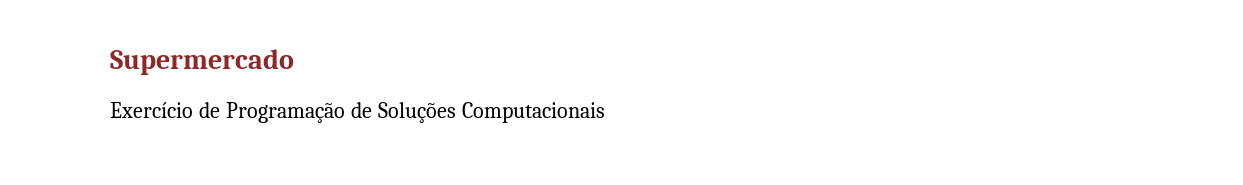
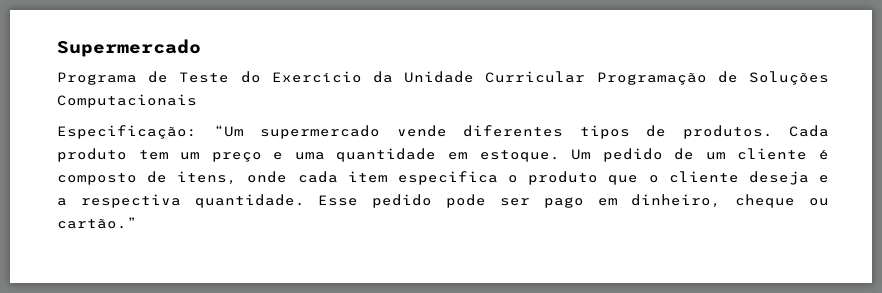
[110,102,605,123] Exercício de Programação de Soluções Computacionais -> [57,71,829,85] [57,94,197,108] [57,125,829,139] [57,148,829,162] [57,171,830,185] [57,194,830,208] [57,217,137,229] Programa de Teste do Exercício da Unidade Curricular Programação de Soluções Computacionais // Especificação: “Um supermercado vende diferentes tipos de produtos. Cada produto tem um preço e uma quantidade em estoque. Um pedido de um cliente é composto de itens, onde cada item especifica o produto que o cliente deseja e a respectiva quantidade. Esse pedido pode ser pago em dinheiro, cheque ou cartão.”

